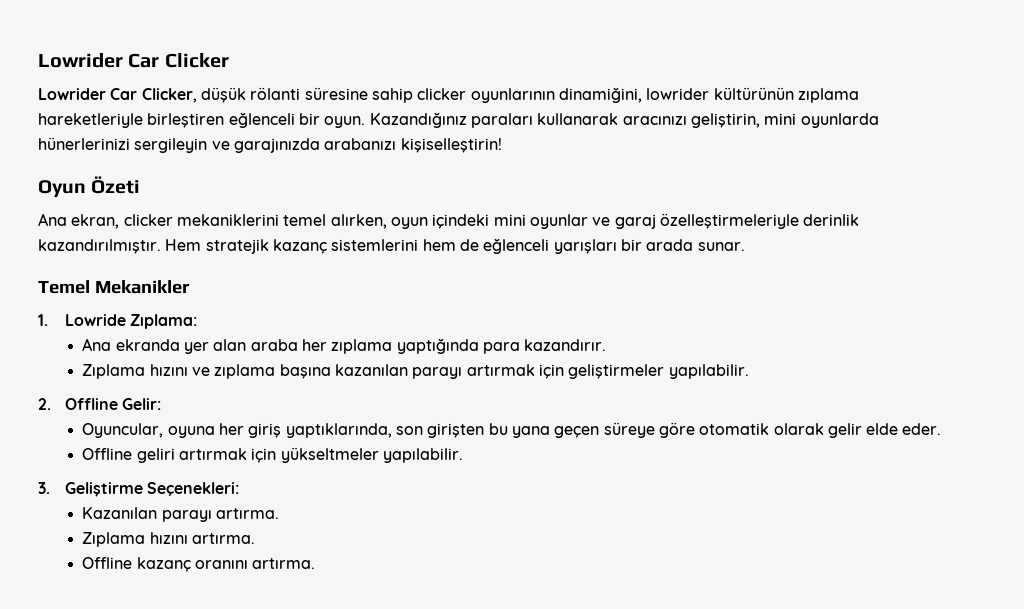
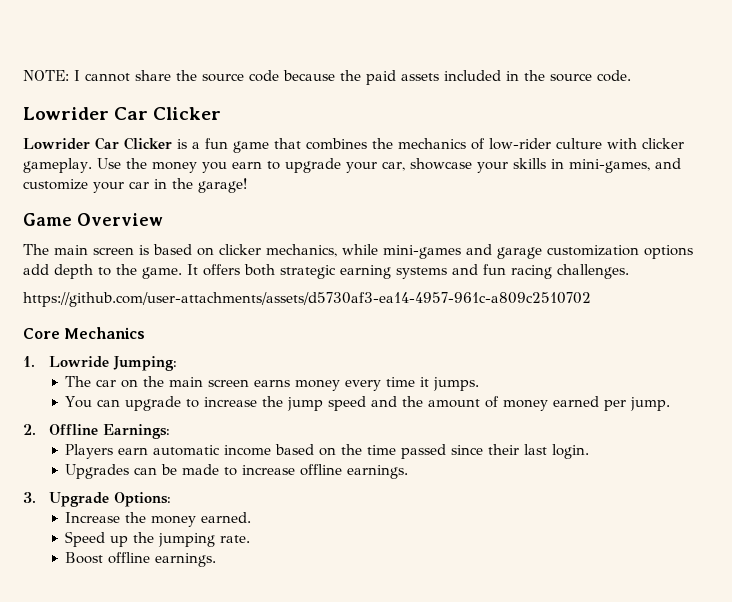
(38, 60) none -> [23,70,631,85] NOTE: I cannot share the source code because the paid assets included in the source code. //
[141,87,859,103] [38,112,879,128] [38,137,502,153] [38,176,141,198] [38,213,860,229] [38,238,745,254] [38,280,190,294] [38,314,198,329] [82,338,607,354] [82,364,749,379] [38,398,162,410] [82,422,942,438] [82,447,463,463] [38,482,240,497] [82,507,279,522] [82,532,255,547] [82,557,316,572] Clicker, düşük rölanti süresine sahip clicker oyunlarının dinamiğini, lowrider kültürünün zıplama hareketleriyle birleştiren eğlenceli bir oyun. Kazandığınız paraları kullanarak aracınızı geliştirin, mini oyunlarda hünerlerinizi sergileyin ve garajınızda arabanızı kişiselleştirin! // Oyun Özeti // Ana ekran, clicker mekaniklerini temel alırken, oyun içindeki mini oyunlar ve garaj özelleştirmeleriyle derinlik kazandırılmıştır. Hem stratejik kazanç sistemlerini hem de eğlenceli yarışları bir arada sunar. // Temel Mekanikler // 1. Lowride Zıplama: // Ana ekranda yer alan araba her zıplama yaptığında para kazandırır. // Zıplama hızını ve zıplama başına kazanılan parayı artırmak için geliştirmeler yapılabilir. // 2. Offline Gelir: // Oyuncular, oyuna her giriş yaptıklarında, son girişten bu yana geçen süreye göre otomatik olarak gelir elde eder. // Offline geliri artırmak için yükseltmeler yapılabilir. // 3. Geliştirme Seçenekleri: // Kazanılan parayı artırma. // Zıplama hızını artırma. // Offline kazanç oranını artırma. -> [124,137,684,153] [23,158,681,173] [23,178,247,193] [23,213,163,226] [23,244,693,259] [23,264,629,279] [23,292,591,307] [23,327,146,339] [23,356,177,371] [65,376,480,391] [65,396,671,411] [23,424,170,439] [65,444,590,459] [65,464,409,479] [23,492,171,507] [65,512,252,527] [65,531,251,547] [65,552,217,567] Clicker is a fun game that combines the mechanics of low-rider culture with clicker gameplay. Use the money you earn to upgrade your car, showcase your skills in mini-games, and customize your car in the garage! // Game Overview // The main screen is based on clicker mechanics, while mini-games and garage customization options add depth to the game. It offers both strategic earning systems and fun racing challenges. // https://github.com/user-attachments/assets/d5730af3-ea14-4957-961c-a809c2510702 // Core Mechanics // 1. Lowride Jumping: // The car on the main screen earns money every time it jumps. // You can upgrade to increase the jump speed and the amount of money earned per jump. // 2. Offline Earnings: // Players earn automatic income based on the time passed since their last login. // Upgrades can be made to increase offline earnings. // 3. Upgrade Options: // Increase the money earned. // Speed up the jumping rate. // Boost offline earnings.

